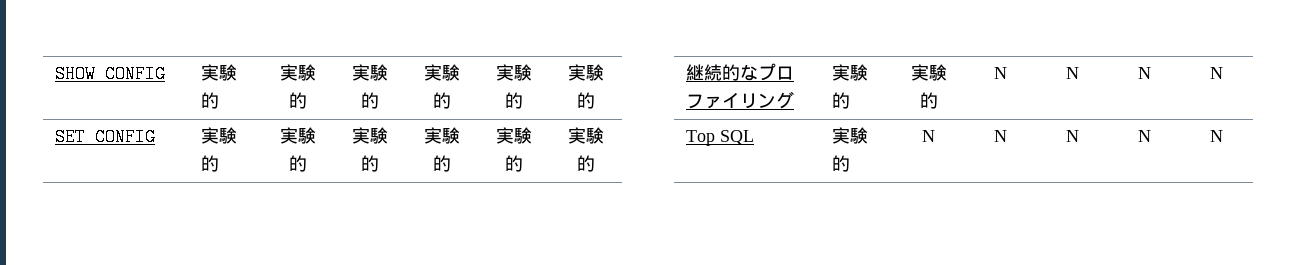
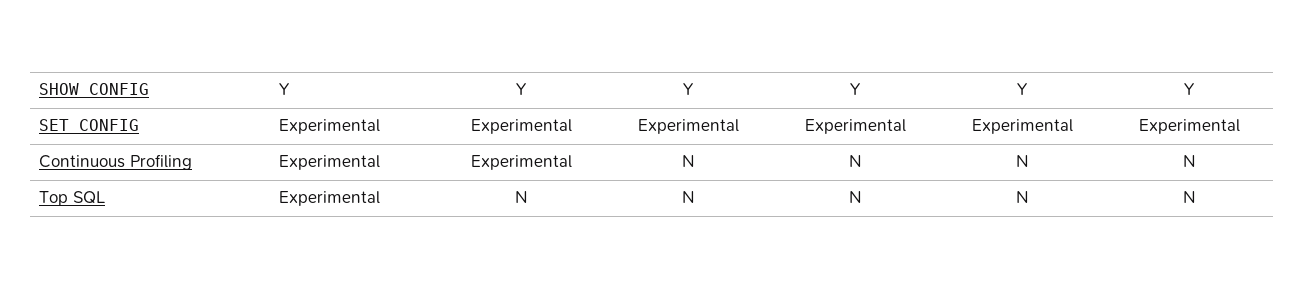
[201,64,238,81] [201,92,220,109] [279,64,316,81] [288,92,307,109] [351,64,388,81] [360,92,379,109] [423,64,460,81] [432,92,451,109] [495,64,532,81] [504,92,523,109] [567,64,604,81] [576,92,595,109] [55,128,156,146] [201,127,238,144] [201,155,220,172] [279,127,316,144] [288,155,307,172] [351,127,388,144] [360,155,379,172] [423,127,460,144] [432,155,451,172] [495,127,532,144] [504,155,523,172] [567,127,604,144] [576,155,595,172] [686,63,795,81] [686,91,795,109] [832,64,869,81] [832,92,851,109] [910,64,947,81] [919,92,938,109] 実験的 | 実験的 | 実験的 | 実験的 | 実験的 | 実験的 // SET CONFIG | 実験的 | 実験的 | 実験的 | 実験的 | 実験的 | 実験的 // 継続的なプロファイリング | 実験的 | 実験的 -> [279,83,291,95] [516,83,527,95] [683,83,694,95] [850,83,861,95] [1017,83,1028,95] [1183,83,1195,95] [39,119,140,131] [279,119,381,134] [470,119,572,134] [637,119,739,134] [804,119,906,134] [971,119,1073,134] [1138,119,1240,134] [39,154,193,170] [279,155,381,170] [470,155,572,170] Y | Y | Y | Y | Y | Y // SET CONFIG | Experimental | Experimental | Experimental | Experimental | Experimental | Experimental // Continuous Profiling | Experimental | Experimental
[832,127,869,144] [832,155,851,172] 実験的 -> [279,191,381,206] Experimental

